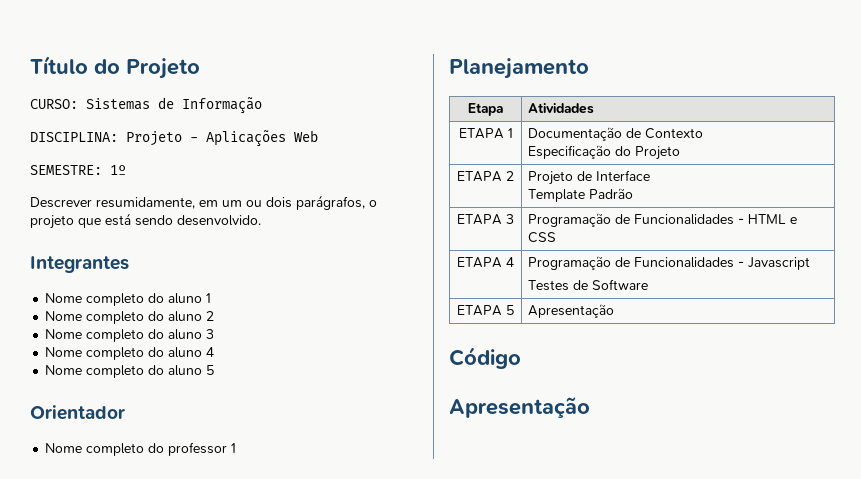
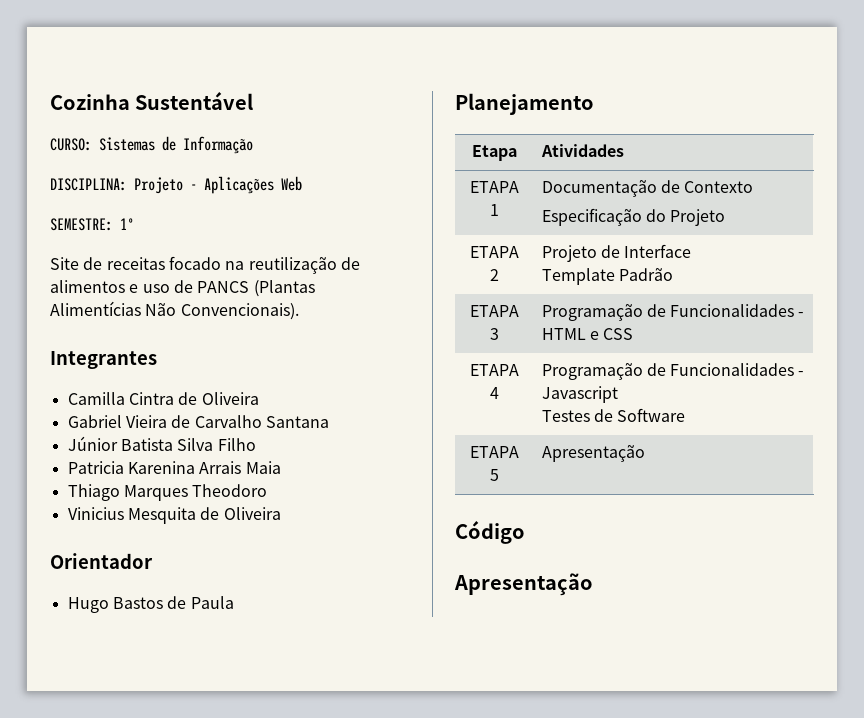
[30,56,200,79] Título do Projeto -> [50,92,254,110] Cozinha Sustentável
[30,195,377,210] [30,213,261,229] [30,256,129,273] [45,293,212,306] [45,311,215,324] [45,329,215,342] [45,347,215,360] [45,365,215,378] [30,405,125,420] [45,442,237,456] Descrever resumidamente, em um ou dois parágrafos, o projeto que está sendo desenvolvido. // Integrantes // Nome completo do aluno 1 // Nome completo do aluno 2 // Nome completo do aluno 3 // Nome completo do aluno 4 // Nome completo do aluno 5 // Orientador // Nome completo do professor 1 -> [50,256,360,274] [50,280,315,297] [50,301,299,320] [50,351,157,369] [67,392,259,405] [67,415,329,428] [67,436,256,451] [67,461,281,474] [67,484,268,501] [67,507,281,524] [50,553,153,569] [67,596,234,613] Site de receitas focado na reutilização de alimentos e uso de PANCS (Plantas Alimentícias Não Convencionais). // Integrantes // Camilla Cintra de Oliveira // Gabriel Vieira de Carvalho Santana // Júnior Batista Silva Filho // Patricia Karenina Arrais Maia // Thiago Marques Theodoro // Vinicius Mesquita de Oliveira // Orientador // Hugo Bastos de Paula

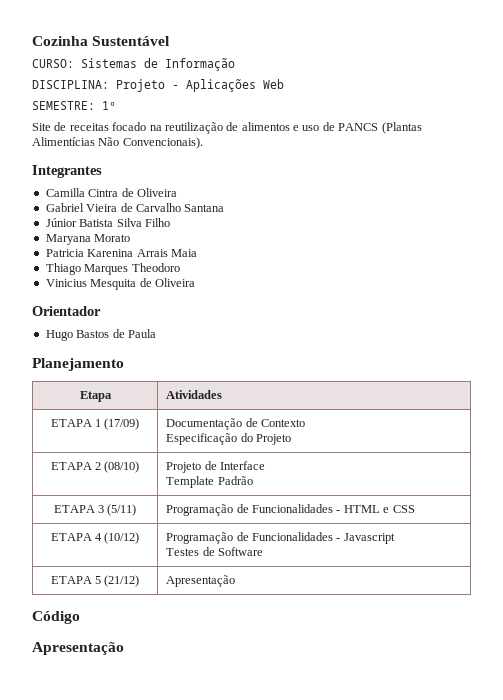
(256, 444) none -> [45,234,131,245] // Maryana Morato
(499, 210) none -> [104,418,140,430] (17/09)
(499, 275) none -> [104,461,140,473] (08/10)
(499, 334) none -> [107,504,137,516] (5/11)
(499, 393) none -> [104,532,140,544] (10/12)
(499, 475) none -> [104,575,140,587] (21/12)

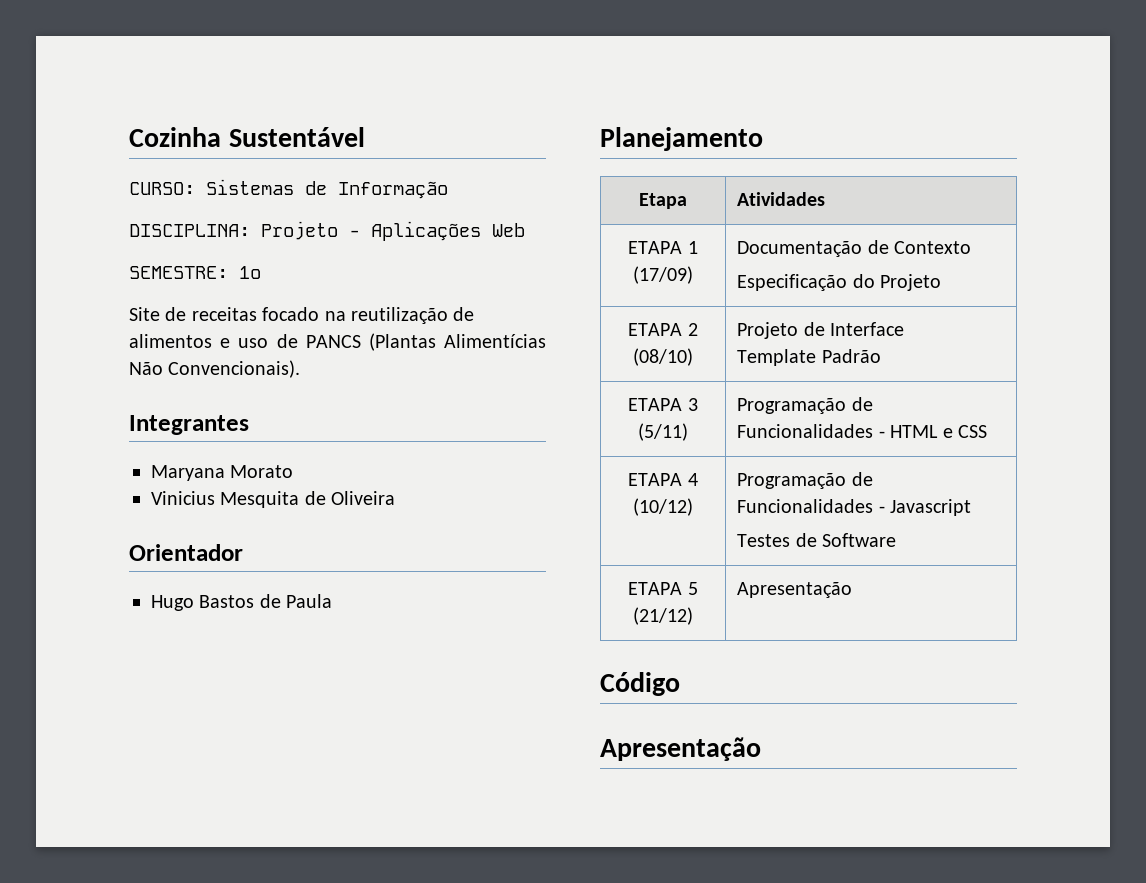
[45,188,177,197] [45,203,225,212] [45,218,170,227] [45,234,131,245] [45,249,197,257] [45,263,180,275] Camilla Cintra de Oliveira // Gabriel Vieira de Carvalho Santana // Júnior Batista Silva Filho // Maryana Morato // Patricia Karenina Arrais Maia // Thiago Marques Theodoro -> [151,465,294,481] Maryana Morato

